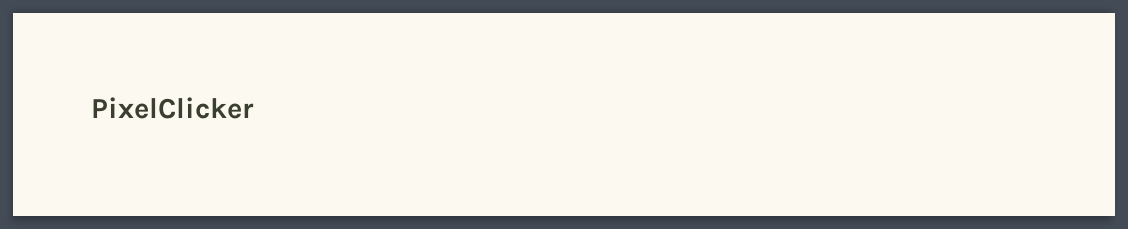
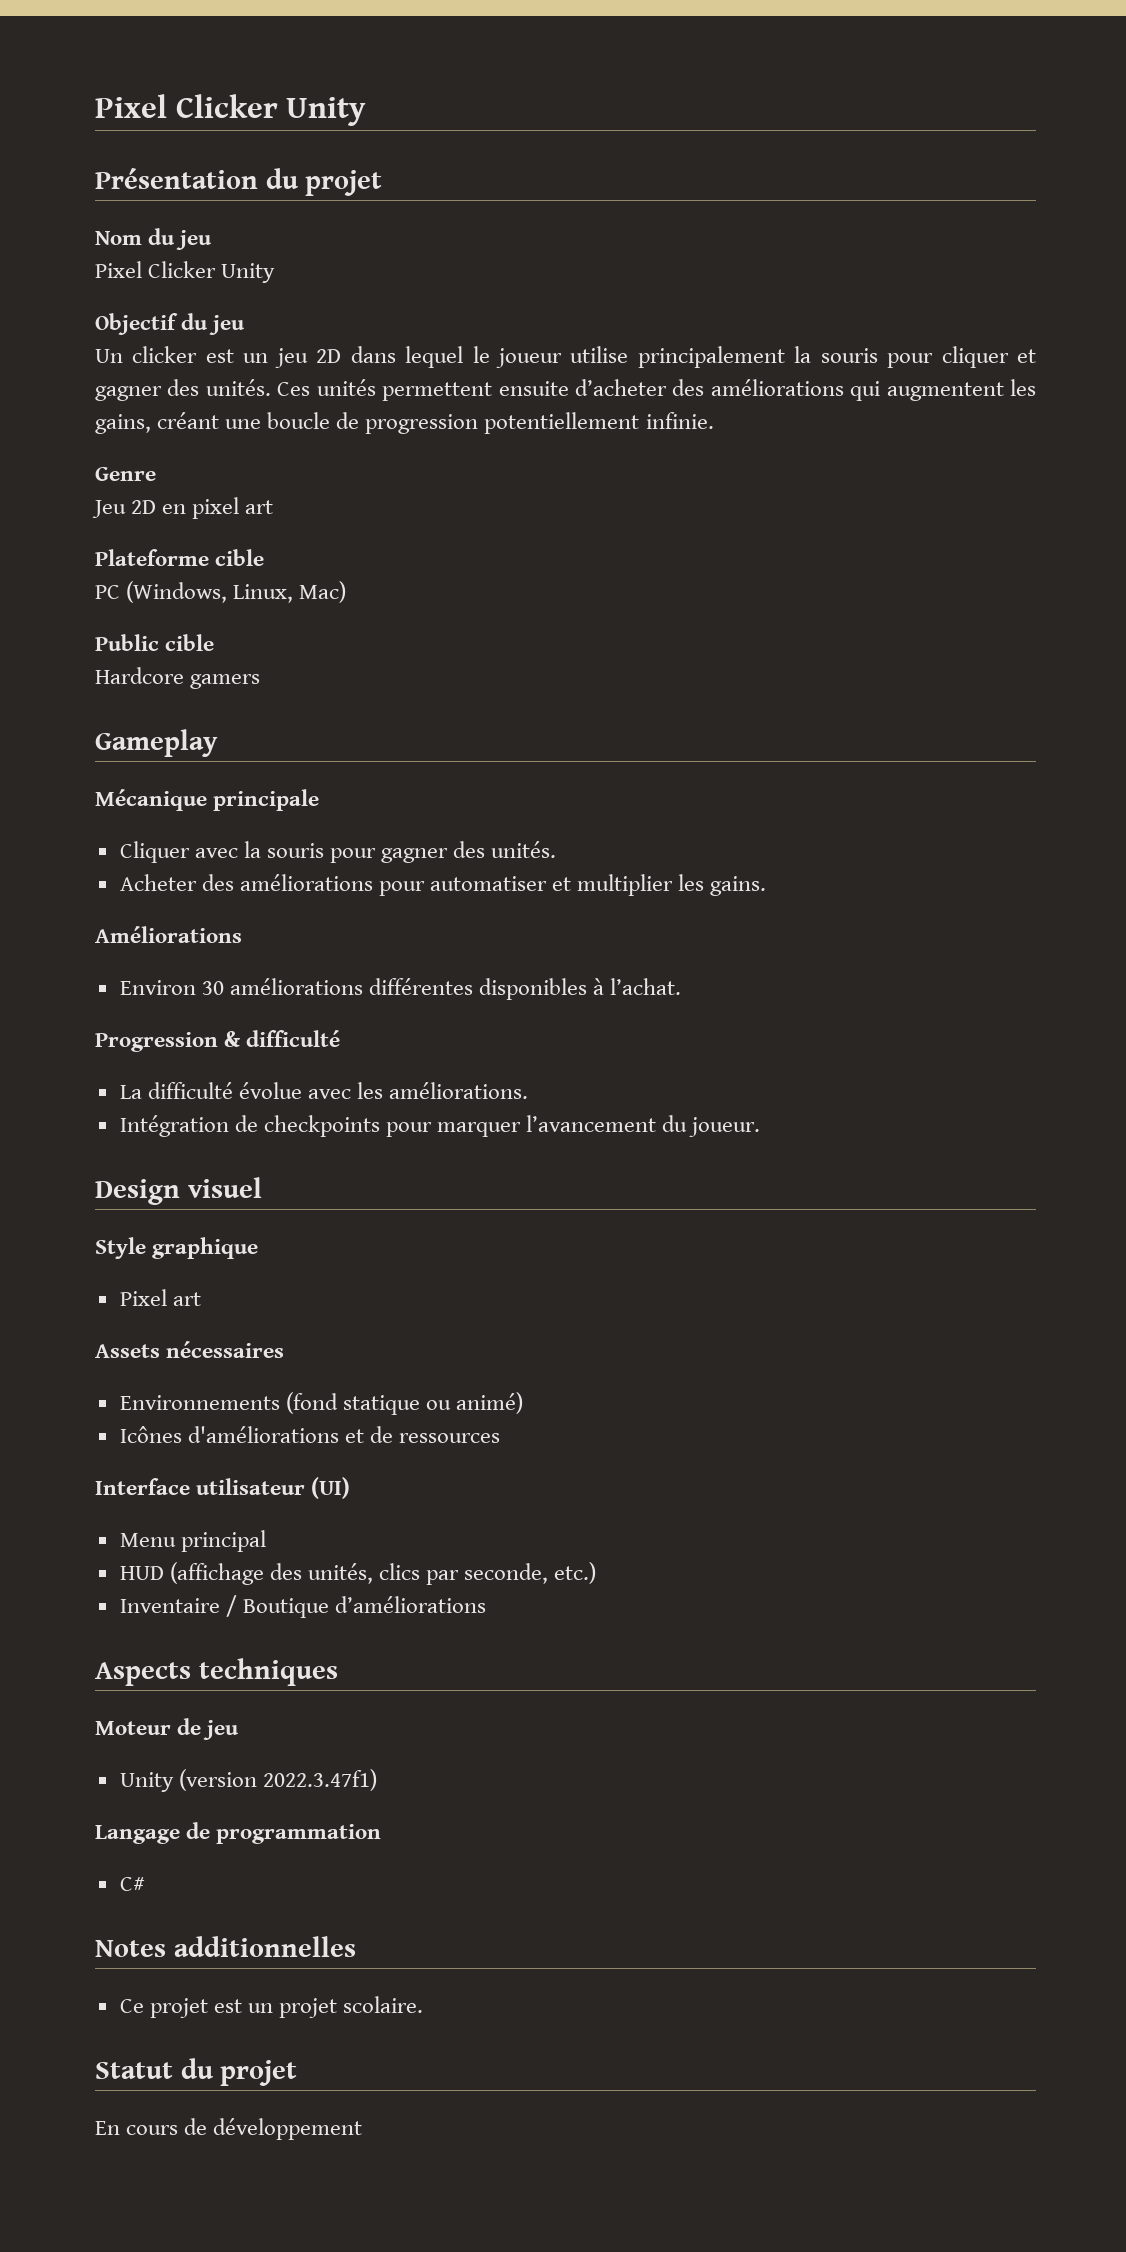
[91,97,254,119] PixelClicker -> [95,94,367,126] [95,168,383,196] [95,228,213,250] [95,261,276,283] [95,313,246,335] [95,346,1036,368] [95,379,1036,401] [95,412,714,434] [95,467,156,481] [92,497,274,519] [95,549,265,566] [95,581,347,603] [95,634,215,651] [95,667,261,689] [95,729,218,757] [95,789,320,811] [119,841,557,863] [119,874,767,896] [95,926,242,943] [119,978,682,1000] [95,1030,341,1052] [119,1082,529,1099] [119,1115,761,1137] [95,1177,262,1205] [95,1237,259,1259] [119,1289,201,1306] [95,1341,285,1358] [119,1392,524,1415] [119,1426,501,1443] [95,1477,351,1499] [119,1530,266,1552] [119,1562,597,1585] [119,1595,486,1618] [95,1658,338,1686] [95,1718,240,1740] [119,1769,377,1792] [95,1822,382,1844] [119,1877,145,1891] [95,1936,356,1957] [119,1996,424,2018] [95,2058,298,2086] [95,2118,363,2140] Pixel Clicker Unity // Présentation du projet // Nom du jeu // Pixel Clicker Unity // Objectif du jeu // Un clicker est un jeu 2D dans lequel le joueur utilise principalement la souris pour cliquer et gagner des unités. Ces unités permettent ensuite d’acheter des améliorations qui augmentent les gains, créant une boucle de progression potentiellement infinie. // Genre // Jeu 2D en pixel art // Plateforme cible // PC (Windows, Linux, Mac) // Public cible // Hardcore gamers // Gameplay // Mécanique principale // Cliquer avec la souris pour gagner des unités. // Acheter des améliorations pour automatiser et multiplier les gains. // Améliorations // Environ 30 améliorations différentes disponibles à l’achat. // Progression & difficulté // La difficulté évolue avec les améliorations. // Intégration de checkpoints pour marquer l’avancement du joueur. // Design visuel // Style graphique // Pixel art // Assets nécessaires // Environnements (fond statique ou animé) // Icônes d'améliorations et de ressources // Interface utilisateur (UI) // Menu principal // HUD (affichage des unités, clics par seconde, etc.) // Inventaire / Boutique d’améliorations // Aspects techniques // Moteur de jeu // Unity (version 2022.3.47f1) // Langage de programmation // C# // Notes additionnelles // Ce projet est un projet scolaire. // Statut du projet // En cours de développement

